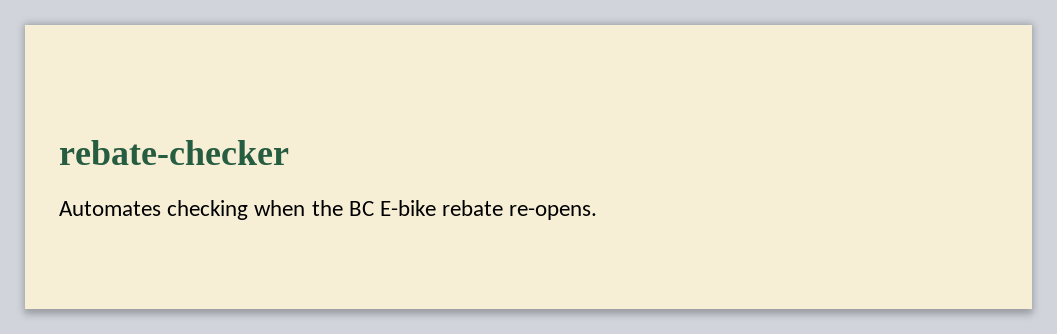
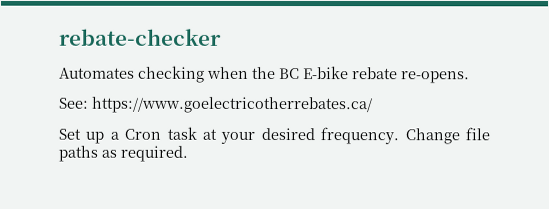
(598, 212) none -> [58,96,373,114] [58,126,490,145] [58,145,188,162] // See: https://www.goelectricotherrebates.ca/ // Set up a Cron task at your desired frequency. Change file paths as required.

